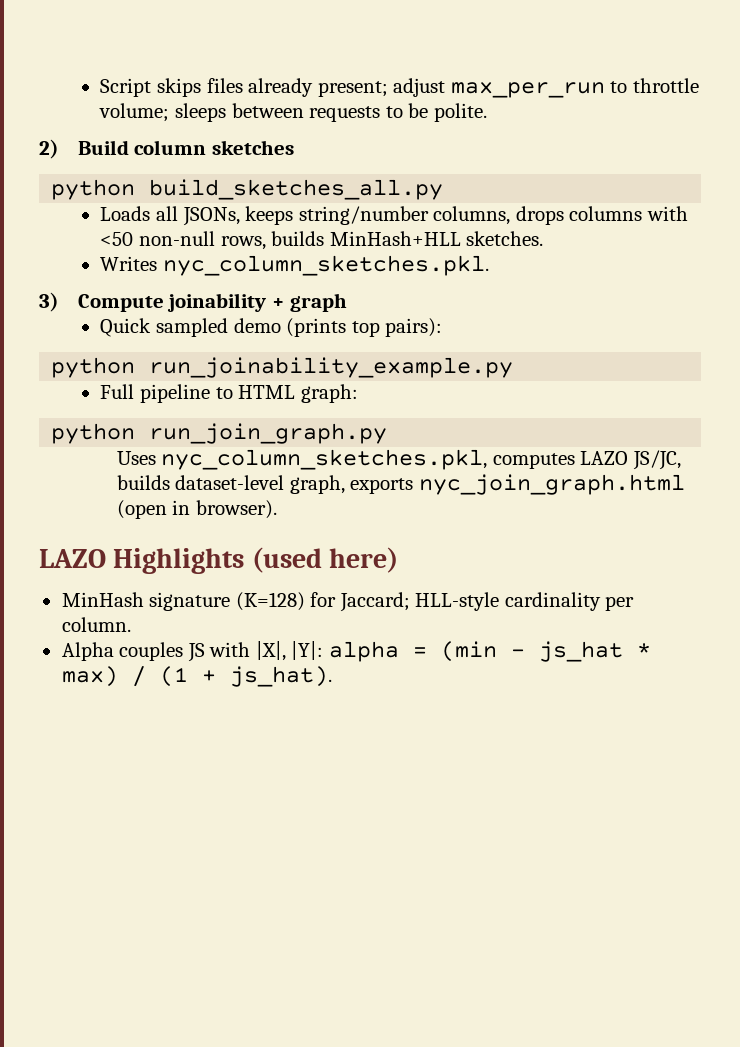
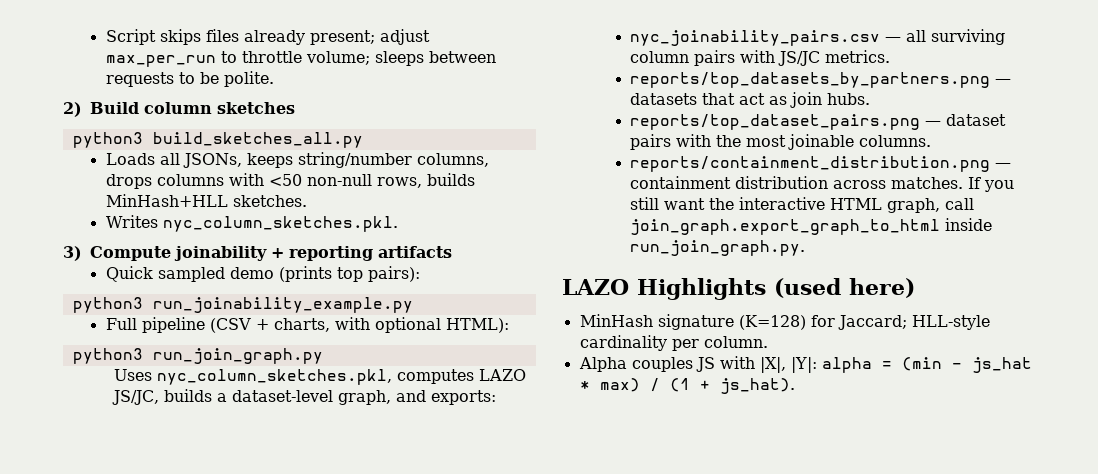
[51,179,136,200] python -> [72,132,143,148] python3
[289,293,347,312] graph -> [289,246,452,261] reporting artifacts
[51,357,136,378] python -> [72,297,143,313] python3
[215,384,358,403] [51,423,136,444] to HTML graph: // python -> [209,317,509,333] [72,348,143,364] (CSV + charts, with optional HTML): // python3
(170, 482) none -> [216,393,227,402] a
[350,474,685,495] [116,500,277,519] exports nyc_join_graph.html (open in browser). -> [395,390,496,405] [630,29,1006,46] [630,50,891,66] [630,72,1012,88] [630,92,871,108] [630,114,1007,130] [630,134,932,150] [630,156,1012,172] [630,176,1015,192] [630,197,975,213] [630,218,993,235] [630,240,806,256] and exports: // nyc_joinability_pairs.csv — all surviving column pairs with JS/JC metrics. // reports/top_datasets_by_partners.png — datasets that act as join hubs. // reports/top_dataset_pairs.png — dataset pairs with the most joinable columns. // reports/containment_distribution.png — containment distribution across matches. If you still want the interactive HTML graph, call join_graph.export_graph_to_html inside run_join_graph.py.

